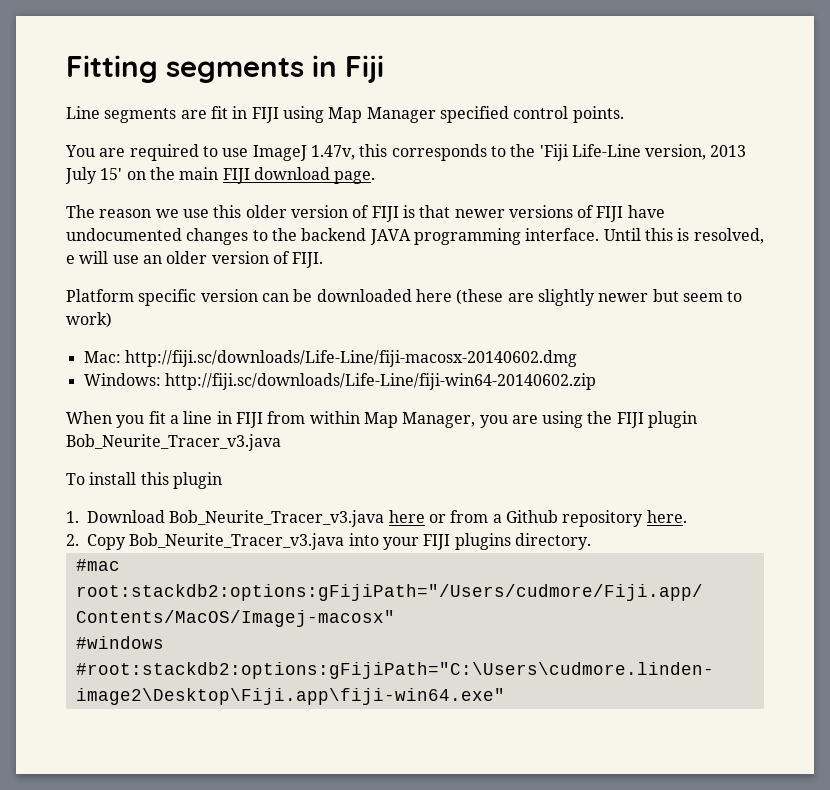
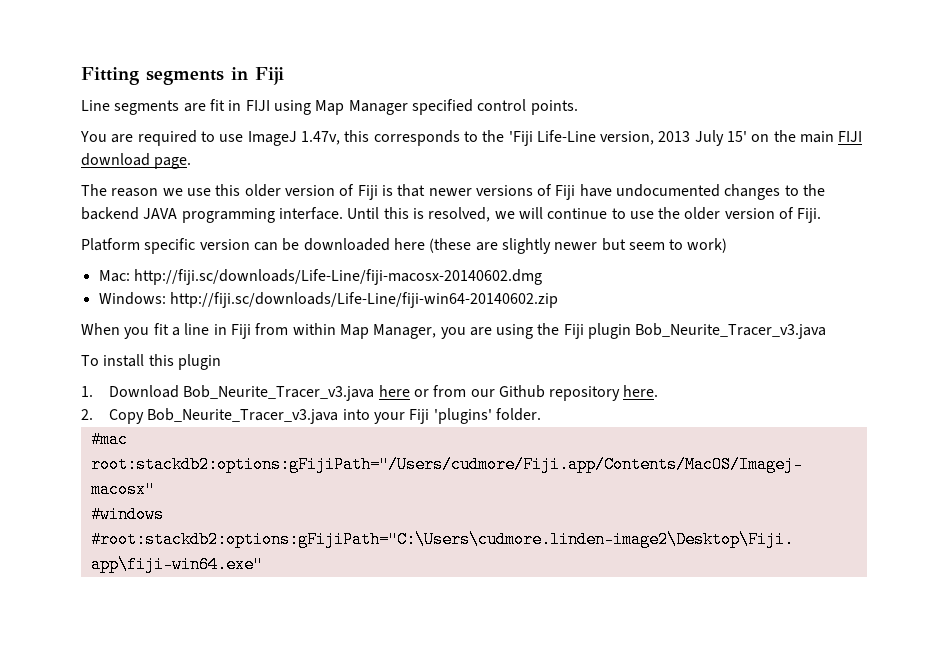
[371,206,399,222] FIJI -> [357,185,378,200] Fiji
[596,206,624,222] FIJI -> [555,185,576,200] Fiji
[66,251,324,268] e will use an older version of FIJI. -> [494,207,822,223] we will continue to use the older version of Fiji.
[235,412,263,428] FIJI -> [230,324,251,339] Fiji
[616,412,644,428] FIJI -> [563,324,584,339] Fiji
[492,514,502,523] a -> [470,389,495,397] our
[423,533,591,550] FIJI plugins directory. -> [409,408,541,424] Fiji 'plugins' folder.

